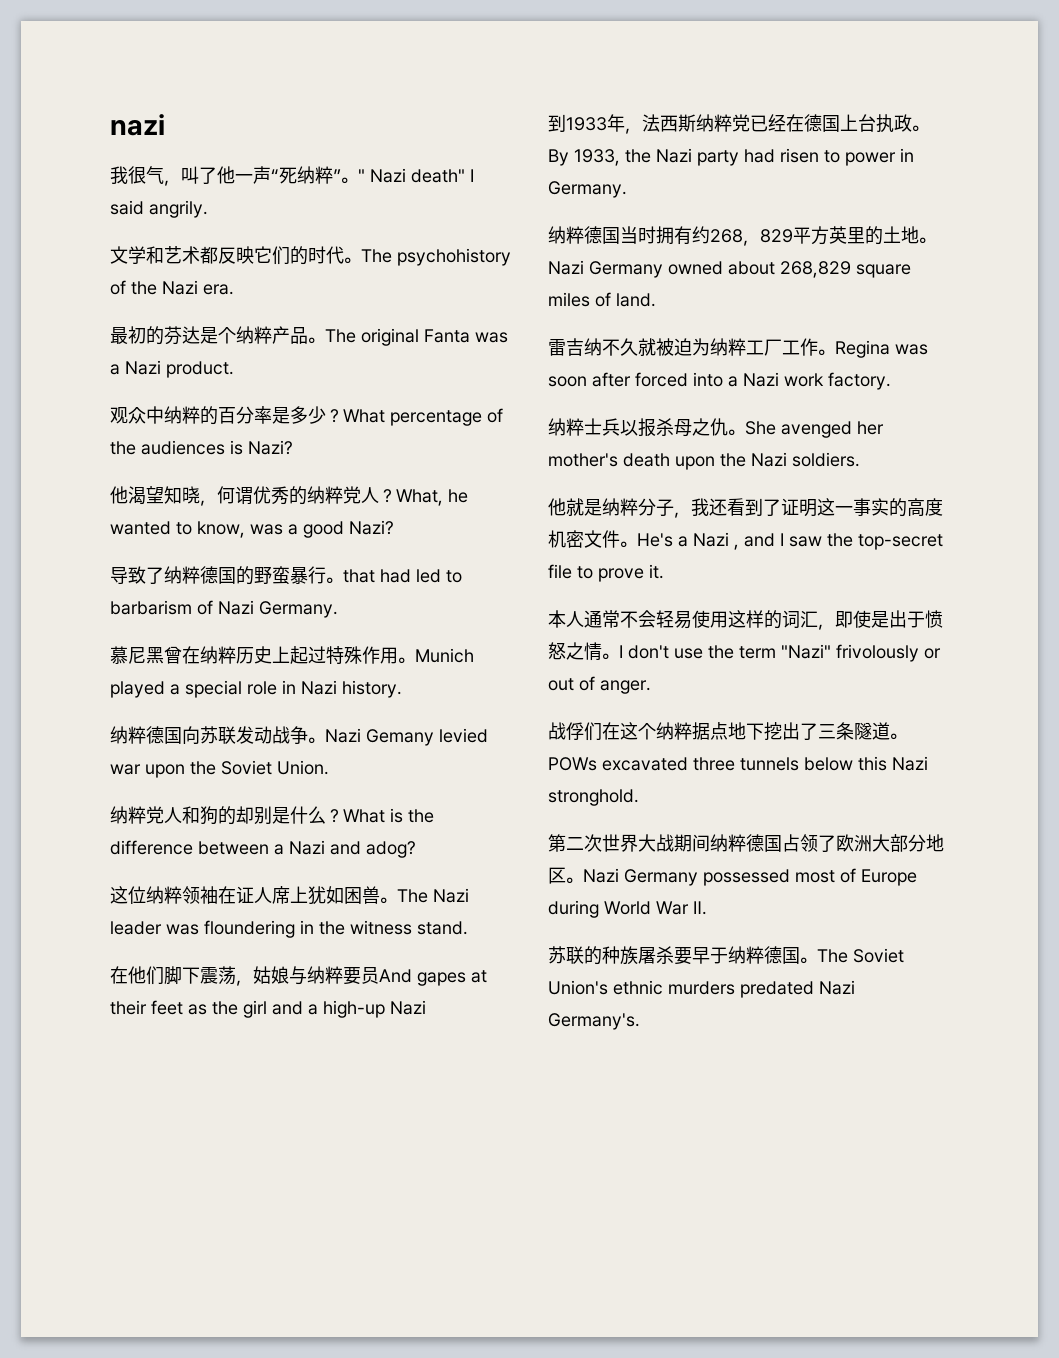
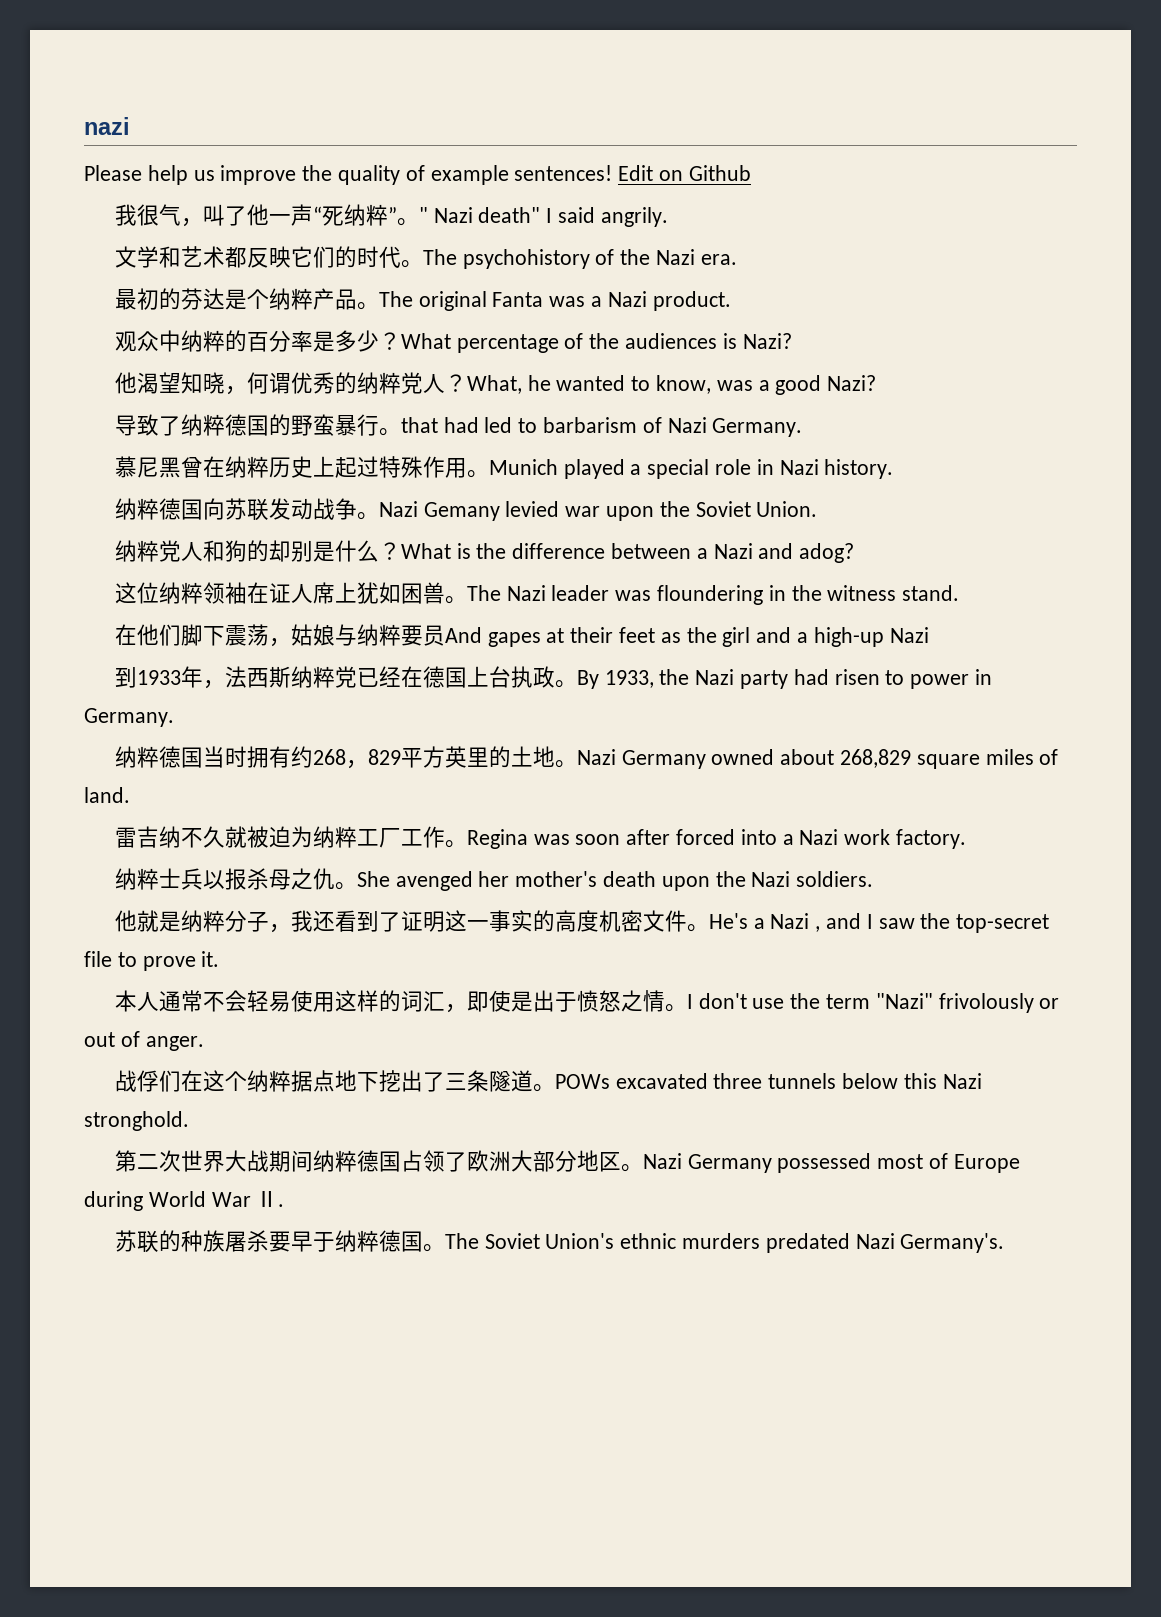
(165, 125) none -> [84,165,751,185] // Please help us improve the quality of example sentences! Edit on Github

